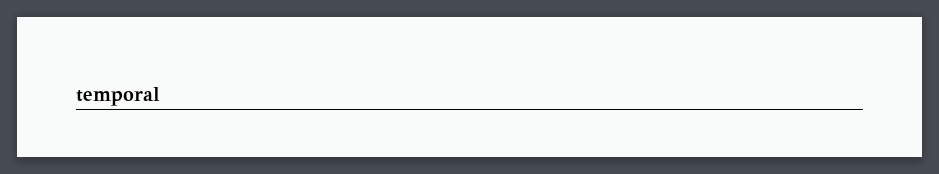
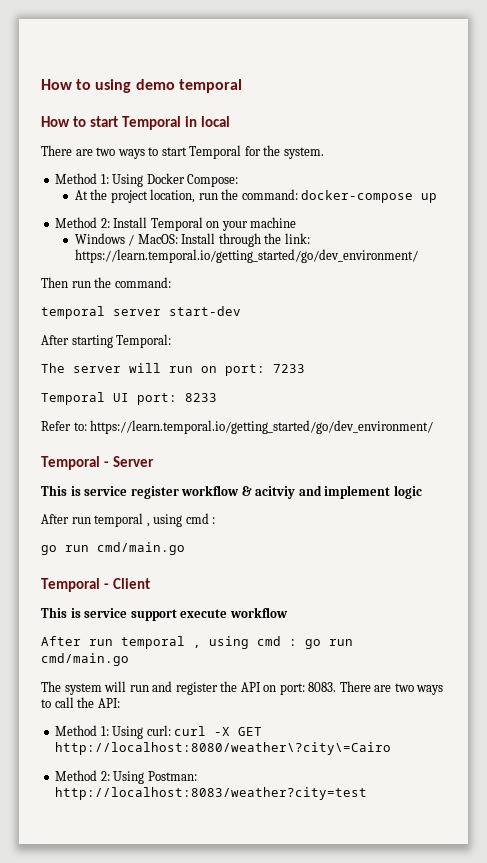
[76,87,160,106] temporal -> [41,79,242,93] [41,116,231,130] [41,145,324,159] [55,173,239,187] [74,189,438,203] [55,217,297,231] [74,233,310,247] [74,249,418,263] [41,277,171,288] [41,306,241,319] [41,334,172,348] [41,363,305,376] [41,392,217,405] [41,420,434,434] [41,456,155,470] [41,485,422,499] [41,513,216,527] [41,542,185,555] [41,578,151,592] [41,607,288,621] [41,636,353,649] [41,653,129,666] [41,681,444,695] [41,697,120,708] [55,725,263,739] [55,742,392,755] [55,770,197,784] [55,787,368,800] How to using demo temporal // How to start Temporal in local // There are two ways to start Temporal for the system. // Method 1: Using Docker Compose: // At the project location, run the command: docker-compose up // Method 2: Install Temporal on your machine // Windows / MacOS: Install through the link: https://learn.temporal.io/getting_started/go/dev_environment/ // Then run the command: // temporal server start-dev // After starting Temporal: // The server will run on port: 7233 // Temporal UI port: 8233 // Refer to: https://learn.temporal.io/getting_started/go/dev_environment/ // Temporal - Server // This is service register workflow & acitviy and implement logic // After run temporal , using cmd : // go run cmd/main.go // Temporal - Client // This is service support execute workflow // After run temporal , using cmd : go run cmd/main.go // The system will run and register the API on port: 8083. There are two ways to call the API: // Method 1: Using curl: curl -X GET http://localhost:8080/weather\?city\=Cairo // Method 2: Using Postman: http://localhost:8083/weather?city=test

